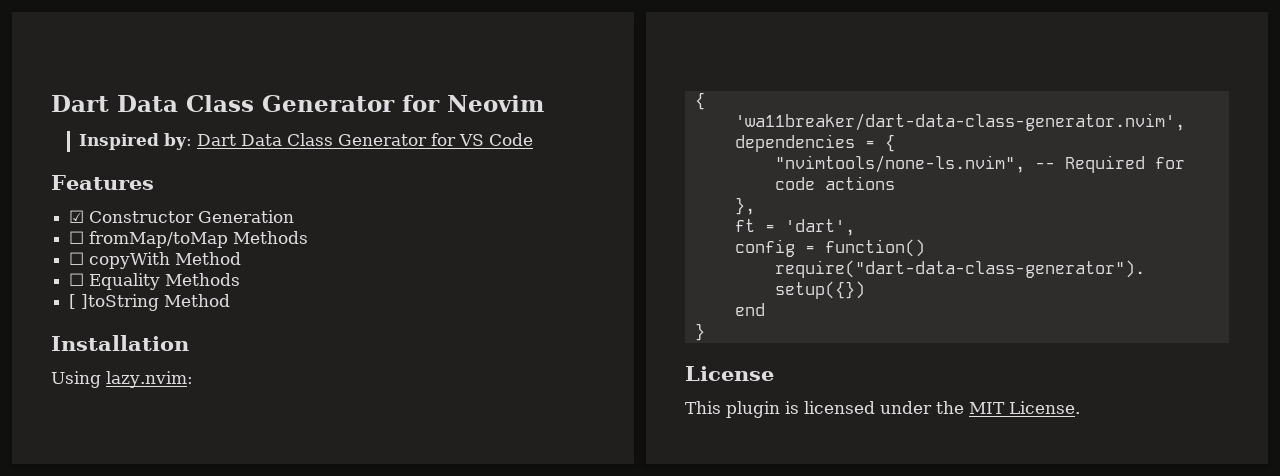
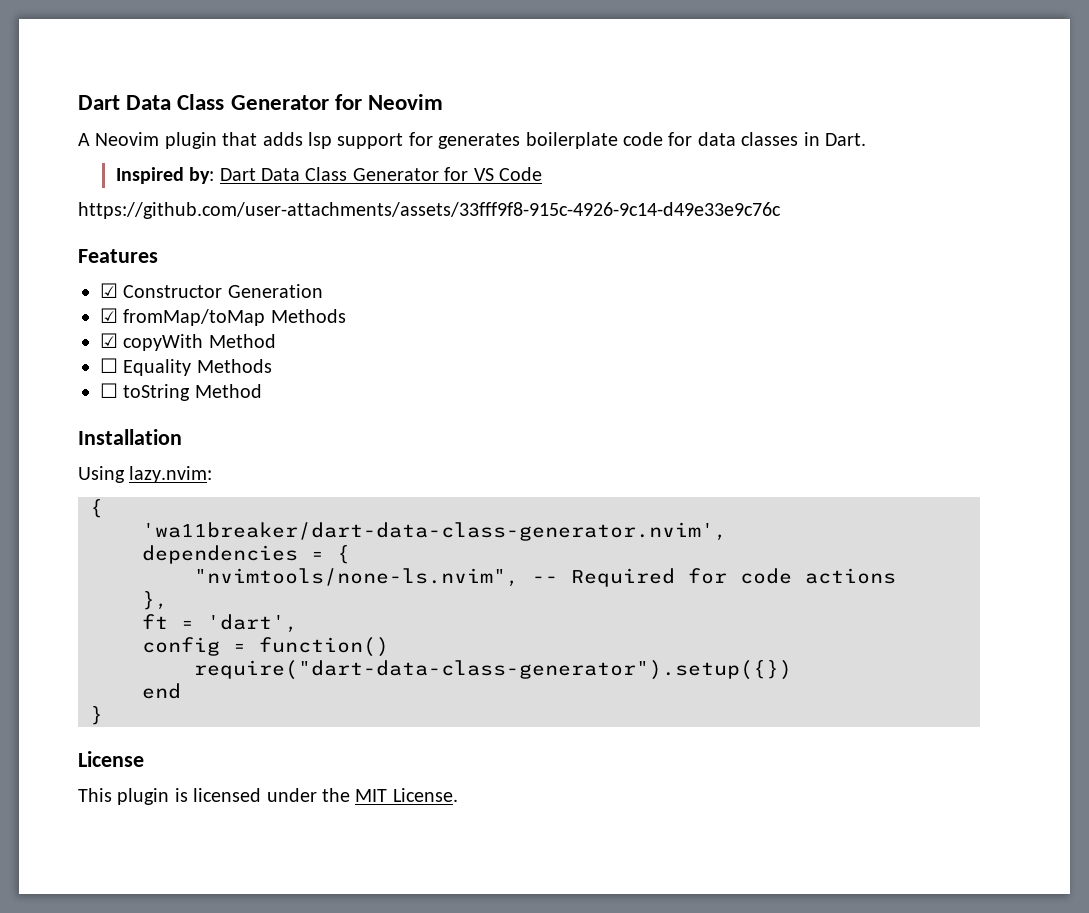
(544, 103) none -> [78,132,866,149] // A Neovim plugin that adds lsp support for generates boilerplate code for data classes in Dart.
(533, 139) none -> [78,202,781,219] // https://github.com/user-attachments/assets/33fff9f8-915c-4926-9c14-d49e33e9c76c
[69,231,85,244] ☐ -> [100,308,118,323] ☑
[69,252,85,265] ☐ -> [100,333,118,348] ☑
[69,294,160,311] [ ]toString -> [100,383,191,401] ☐ toString

